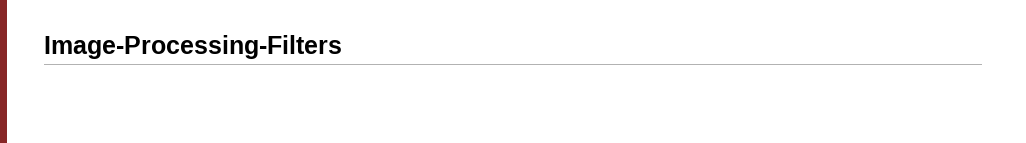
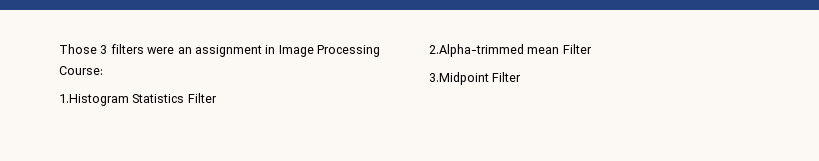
[44,35,342,59] Image-Processing-Filters -> [59,44,380,57] [59,66,103,75] [59,93,217,106] [429,44,592,57] [429,72,522,85] Those 3 filters were an assignment in Image Processing Course: // 1.Histogram Statistics Filter // 2.Alpha-trimmed mean Filter // 3.Midpoint Filter

